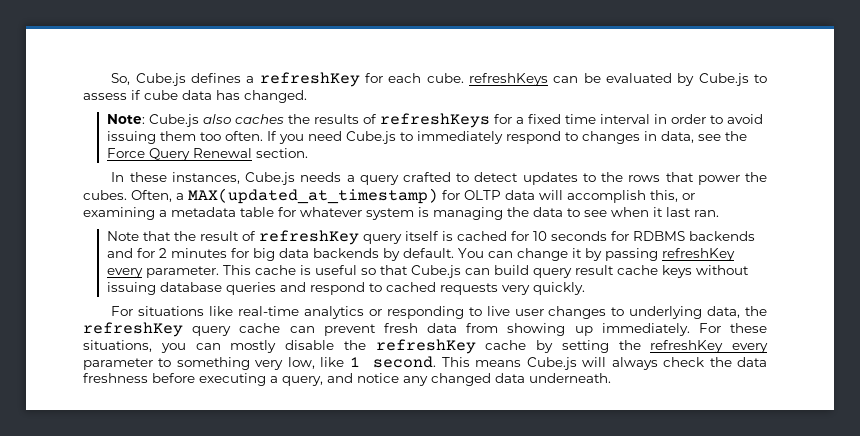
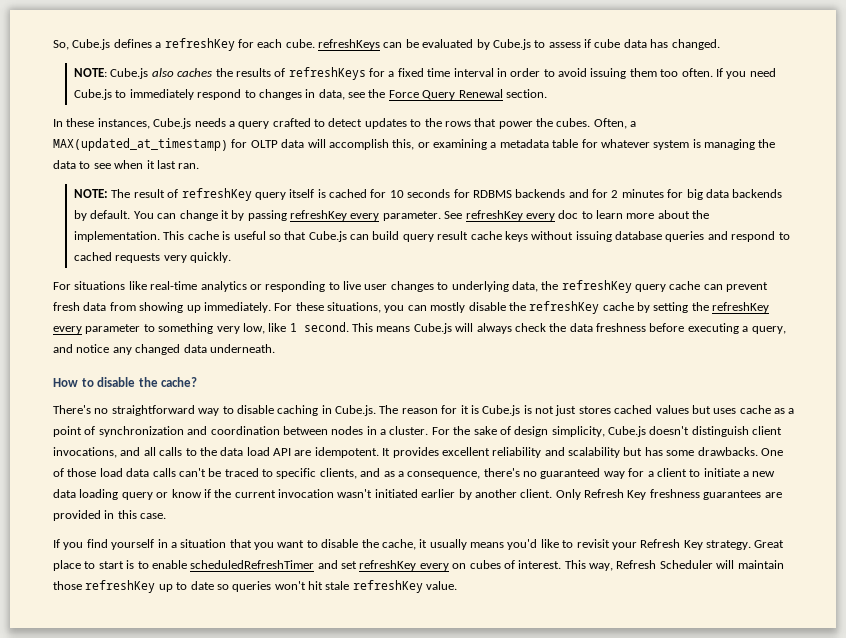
[106,114,145,124] Note: -> [74,68,108,77] NOTE:
[106,231,196,241] Note that the -> [74,189,131,198] NOTE: The
(219, 272) none -> [444,210,710,221] [74,231,161,242] See refreshKey every doc to learn more about the implementation.
(611, 378) none -> [53,377,198,387] [53,405,795,416] [53,426,783,437] [53,447,783,458] [53,468,776,479] [53,489,782,500] [53,510,167,521] [53,539,785,550] [53,560,784,571] [53,580,458,593] // How to disable the cache? // There's no straightforward way to disable caching in Cube.js. The reason for it is Cube.js is not just stores cached values but uses cache as a point of synchronization and coordination between nodes in a cluster. For the sake of design simplicity, Cube.js doesn't distinguish client invocations, and all calls to the data load API are idempotent. It provides excellent reliability and scalability but has some drawbacks. One of those load data calls can't be traced to specific clients, and as a consequence, there's no guaranteed way for a client to initiate a new data loading query or know if the current invocation wasn't initiated earlier by another client. Only Refresh Key freshness guarantees are provided in this case. // If you find yourself in a situation that you want to disable the cache, it usually means you'd like to revisit your Refresh Key strategy. Great place to start is to enable scheduledRefreshTimer and set refreshKey every on cubes of interest. This way, Refresh Scheduler will maintain those refreshKey up to date so queries won't hit stale refreshKey value.

